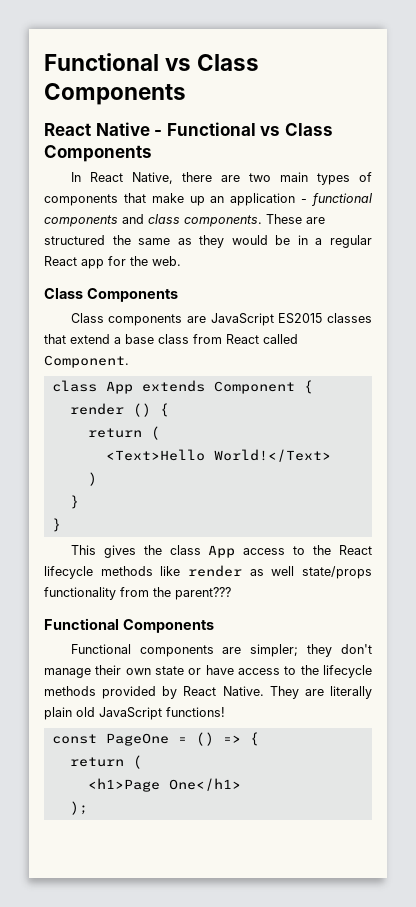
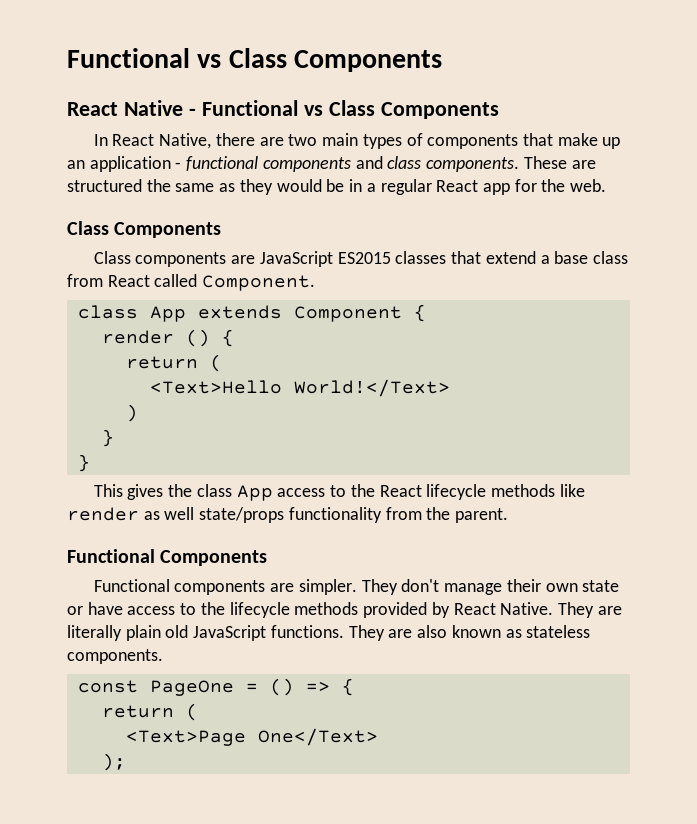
[175,587,231,600] parent??? -> [455,508,509,523] parent.
[250,644,333,657] simpler; they -> [298,579,398,595] simpler. They
[166,707,225,717] functions! -> [270,625,591,641] [67,649,163,664] functions. They are also known as stateless components.
[87,778,241,792] <h1>Page One</h1> -> [125,728,378,746] <Text>Page One</Text>

